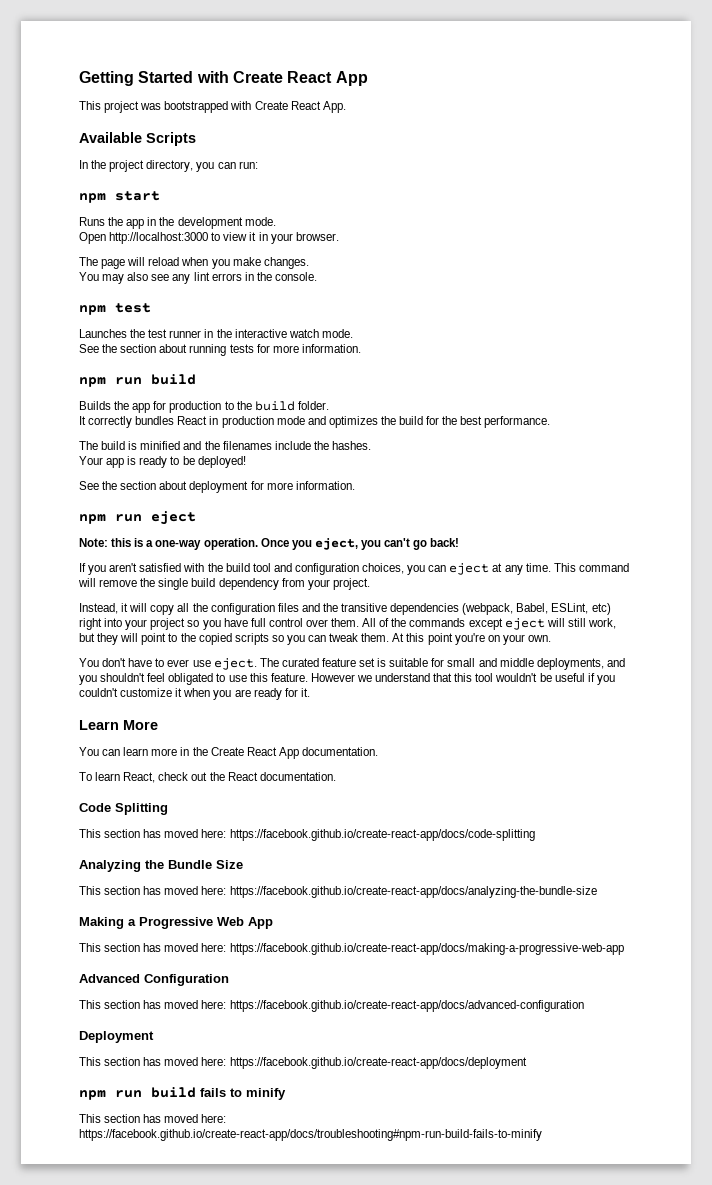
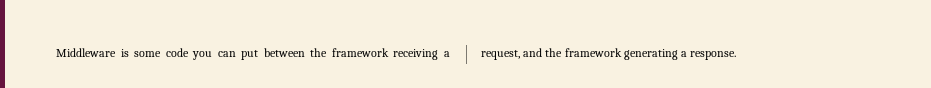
[79,71,368,86] [79,101,346,113] [79,132,196,146] [79,160,258,172] [79,191,160,203] [79,217,276,229] [79,232,339,244] [79,257,309,269] [79,272,317,284] [79,303,151,315] [79,329,353,338] [79,344,361,356] [79,374,196,387] [79,401,329,413] [79,416,551,428] [79,441,371,450] [79,456,246,468] [79,481,355,493] [79,511,196,525] [79,538,460,550] [79,563,629,575] [78,578,370,590] [79,603,611,615] [79,618,616,630] [79,633,551,645] [79,658,625,670] [79,673,615,685] [79,688,310,700] [79,720,158,730] [79,747,378,759] [79,772,336,783] [79,803,168,815] [79,829,535,841] [79,860,243,872] [79,886,597,898] [79,917,273,929] [79,943,624,955] [79,974,229,986] [79,1000,584,1012] [79,1031,154,1043] [79,1057,527,1069] [79,1087,286,1100] [79,1114,227,1123] [79,1129,542,1141] Getting Started with Create React App // This project was bootstrapped with Create React App. // Available Scripts // In the project directory, you can run: // npm start // Runs the app in the development mode. // Open http://localhost:3000 to view it in your browser. // The page will reload when you make changes. // You may also see any lint errors in the console. // npm test // Launches the test runner in the interactive watch mode. // See the section about running tests for more information. // npm run build // Builds the app for production to the build folder. // It correctly bundles React in production mode and optimizes the build for the best performance. // The build is minified and the filenames include the hashes. // Your app is ready to be deployed! // See the section about deployment for more information. // npm run eject // Note: this is a one-way operation. Once you eject, you can't go back! // If you aren't satisfied with the build tool and configuration choices, you can eject at any time. This command will remove the single build dependency from your project. // Instead, it will copy all the configuration files and the transitive dependencies (webpack, Babel, ESLint, etc) right into your project so you have full control over them. All of the commands except eject will still work, but they will point to the copied scripts so you can tweak them. At this point you're on your own. // You don't have to ever use eject. The curated feature set is suitable for small and middle deployments, and you shouldn't feel obligated to use this feature. However we understand that this tool wouldn't be useful if you couldn't customize it when you are ready for it. // Learn More // You can learn more in the Create React App documentation. // To learn React, check out the React documentation. // Code Splitting // This section has moved here: https://facebook.github.io/create-react-app/docs/code-splitting // Analyzing the Bundle Size // This section has moved here: https://facebook.github.io/create-react-app/docs/analyzing-the-bundle-size // Making a Progressive Web App // This section has moved here: https://facebook.github.io/create-react-app/docs/making-a-progressive-web-app // Advanced Configuration // This section has moved here: https://facebook.github.io/create-react-app/docs/advanced-configuration // Deployment // This section has moved here: https://facebook.github.io/create-react-app/docs/deployment // npm run build fails to minify // This section has moved here: https://facebook.github.io/create-react-app/docs/troubleshooting#npm-run-build-fails-to-minify -> [56,48,737,60] Middleware is some code you can put between the framework receiving a request, and the framework generating a response.

